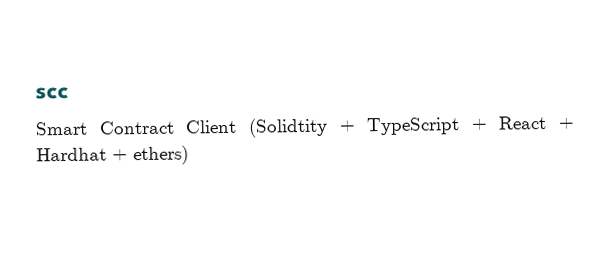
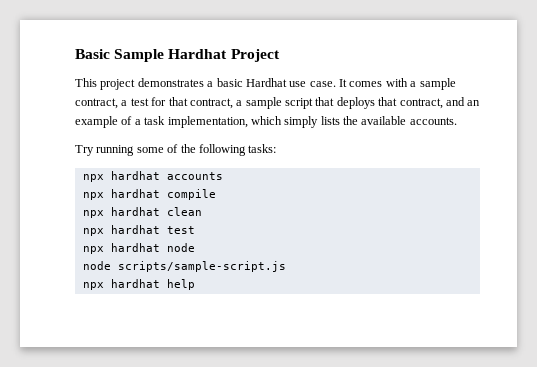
[35,86,69,100] [35,116,575,138] [36,145,189,166] scc // Smart Contract Client (Solidtity + TypeScript + React + Hardhat + ethers) -> [75,49,280,62] [75,78,456,90] [75,97,481,109] [75,116,457,128] [75,144,277,156] [82,171,223,182] [82,189,216,200] [82,207,202,218] [82,225,195,236] [82,243,195,254] [82,261,286,272] [82,279,195,290] Basic Sample Hardhat Project // This project demonstrates a basic Hardhat use case. It comes with a sample contract, a test for that contract, a sample script that deploys that contract, and an example of a task implementation, which simply lists the available accounts. // Try running some of the following tasks: // npx hardhat accounts // npx hardhat compile // npx hardhat clean // npx hardhat test // npx hardhat node // node scripts/sample-script.js // npx hardhat help

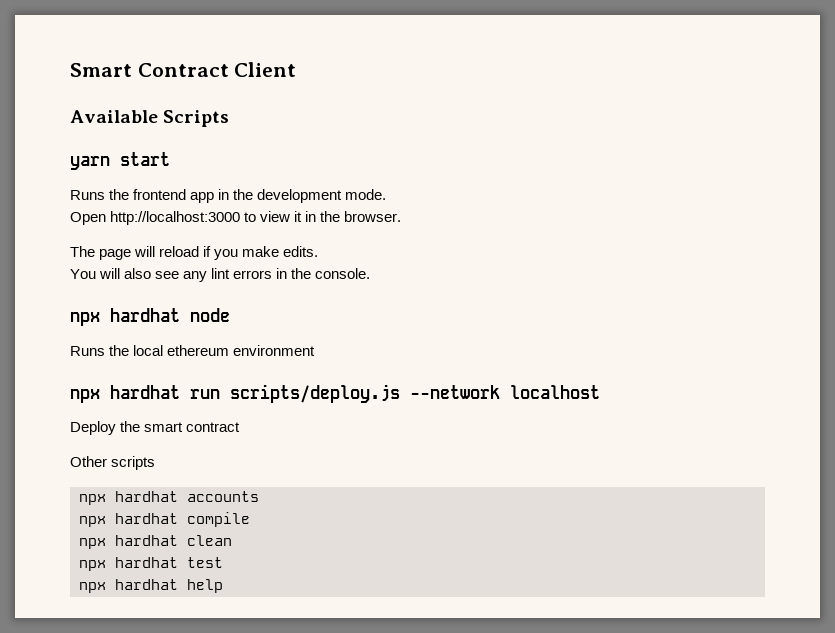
[75,49,280,62] [75,78,456,90] [75,97,481,109] [75,116,457,128] [75,144,277,156] Basic Sample Hardhat Project // This project demonstrates a basic Hardhat use case. It comes with a sample contract, a test for that contract, a sample script that deploys that contract, and an example of a task implementation, which simply lists the available accounts. // Try running some of the following tasks: -> [70,62,297,77] [70,110,230,127] [70,152,170,170] [70,189,387,203] [70,211,402,225] [70,246,319,260] [70,268,371,282] [70,308,230,326] [70,345,316,356] [70,384,600,403] [70,421,241,435] [70,456,156,470] Smart Contract Client // Available Scripts // yarn start // Runs the frontend app in the development mode. // Open http://localhost:3000 to view it in the browser. // The page will reload if you make edits. // You will also see any lint errors in the console. // npx hardhat node // Runs the local ethereum environment // npx hardhat run scripts/deploy.js --network localhost // Deploy the smart contract // Other scripts
[82,243,195,254] [82,261,286,272] // npx hardhat node // node scripts/sample-script.js -> (223, 562) none

